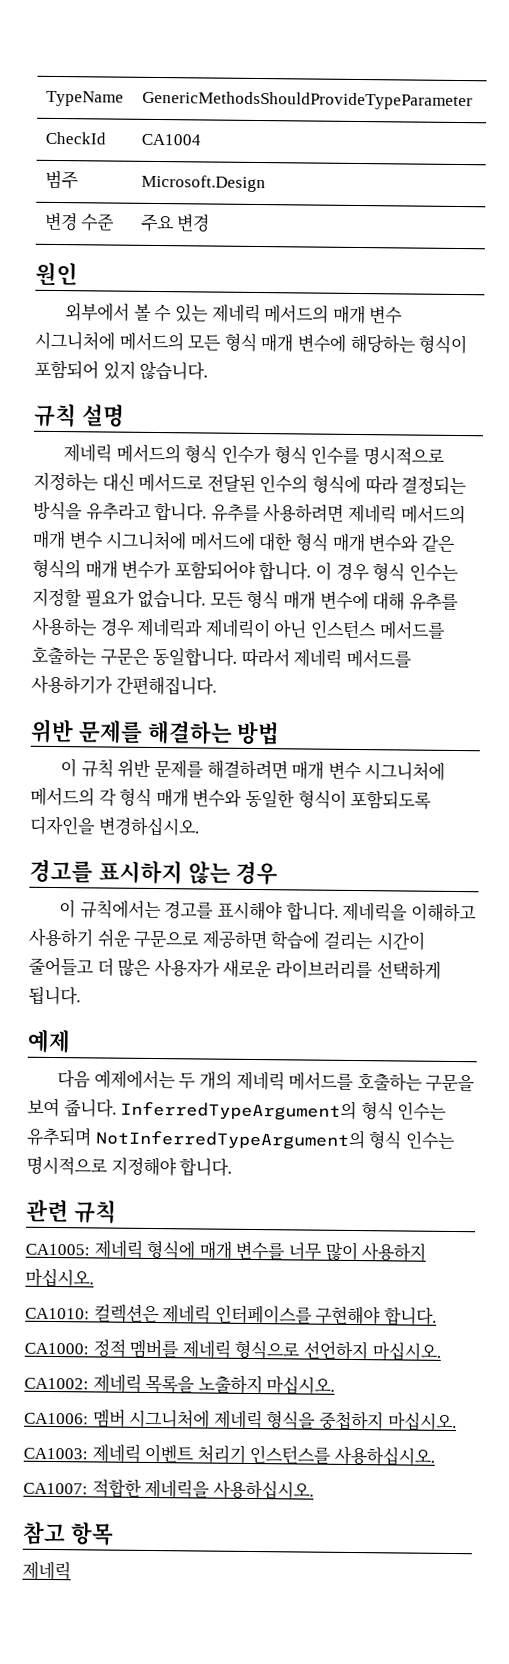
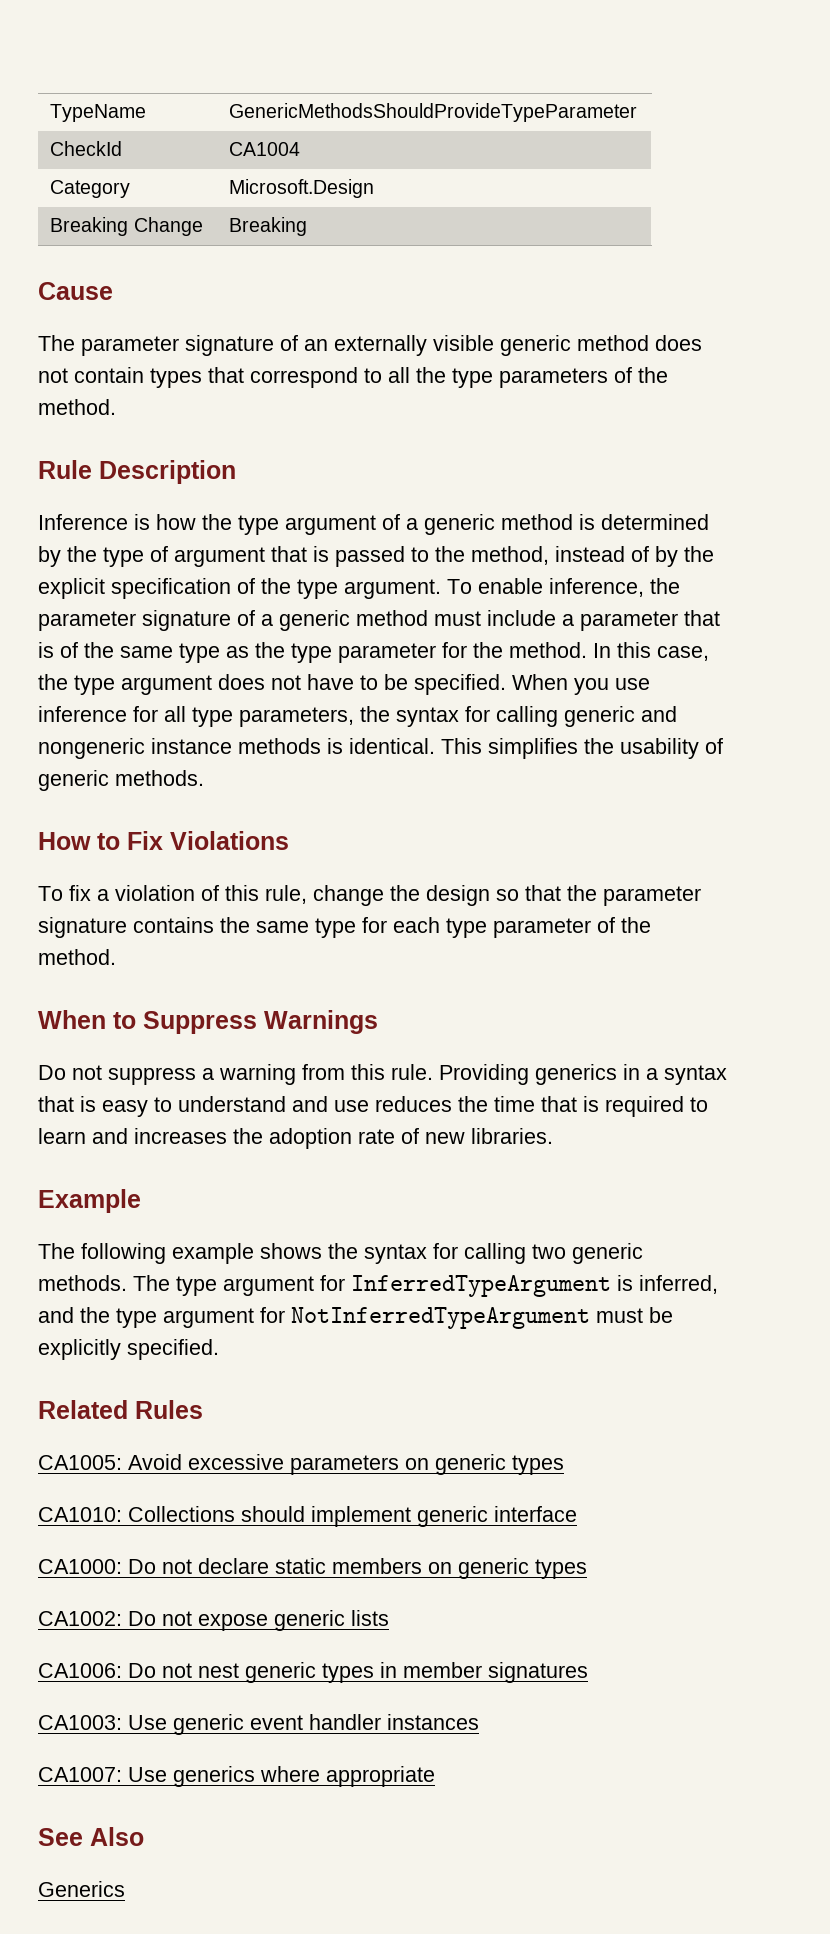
[44,170,79,190] 범주 -> [50,180,131,198] Category
[43,211,116,232] [139,213,211,233] [35,262,78,286] [65,302,404,325] [34,330,468,355] [34,359,209,381] [34,403,125,428] [63,443,445,466] [33,472,468,496] [33,500,466,525] [32,529,455,553] [32,558,459,583] [32,588,459,612] [31,616,446,640] [31,646,412,669] [31,674,217,696] [30,718,281,746] [60,758,446,781] [30,786,433,810] [29,815,200,837] [29,859,279,886] [59,899,477,923] [28,927,426,951] [28,956,441,980] [28,986,81,1006] [27,1029,71,1054] [57,1069,476,1093] [27,1097,448,1122] [26,1126,456,1151] [26,1155,233,1177] [26,1199,117,1224] [25,1239,427,1262] [25,1268,94,1288] [25,1303,437,1326] [24,1339,441,1361] [24,1373,336,1395] [24,1408,457,1432] [23,1443,435,1466] [23,1478,314,1500] [22,1521,114,1546] [22,1560,71,1581] 변경 수준 | 주요 변경 // 원인 // 외부에서 볼 수 있는 제네릭 메서드의 매개 변수 시그니처에 메서드의 모든 형식 매개 변수에 해당하는 형식이 포함되어 있지 않습니다. // 규칙 설명 // 제네릭 메서드의 형식 인수가 형식 인수를 명시적으로 지정하는 대신 메서드로 전달된 인수의 형식에 따라 결정되는 방식을 유추라고 합니다. 유추를 사용하려면 제네릭 메서드의 매개 변수 시그니처에 메서드에 대한 형식 매개 변수와 같은 형식의 매개 변수가 포함되어야 합니다. 이 경우 형식 인수는 지정할 필요가 없습니다. 모든 형식 매개 변수에 대해 유추를 사용하는 경우 제네릭과 제네릭이 아닌 인스턴스 메서드를 호출하는 구문은 동일합니다. 따라서 제네릭 메서드를 사용하기가 간편해집니다. // 위반 문제를 해결하는 방법 // 이 규칙 위반 문제를 해결하려면 매개 변수 시그니처에 메서드의 각 형식 매개 변수와 동일한 형식이 포함되도록 디자인을 변경하십시오. // 경고를 표시하지 않는 경우 // 이 규칙에서는 경고를 표시해야 합니다. 제네릭을 이해하고 사용하기 쉬운 구문으로 제공하면 학습에 걸리는 시간이 줄어들고 더 많은 사용자가 새로운 라이브러리를 선택하게 됩니다. // 예제 // 다음 예제에서는 두 개의 제네릭 메서드를 호출하는 구문을 보여 줍니다. InferredTypeArgument의 형식 인수는 유추되며 NotInferredTypeArgument의 형식 인수는 명시적으로 지정해야 합니다. // 관련 규칙 // CA1005: 제네릭 형식에 매개 변수를 너무 많이 사용하지 마십시오. // CA1010: 컬렉션은 제네릭 인터페이스를 구현해야 합니다. // CA1000: 정적 멤버를 제네릭 형식으로 선언하지 마십시오. // CA1002: 제네릭 목록을 노출하지 마십시오. // CA1006: 멤버 시그니처에 제네릭 형식을 중첩하지 마십시오. // CA1003: 제네릭 이벤트 처리기 인스턴스를 사용하십시오. // CA1007: 적합한 제네릭을 사용하십시오. // 참고 항목 // 제네릭 -> [50,217,203,236] [229,217,308,236] [38,282,113,300] [38,335,702,356] [38,367,668,388] [38,399,116,415] [38,460,236,484] [38,514,709,535] [38,546,714,567] [38,578,680,599] [38,610,720,631] [38,642,709,663] [38,674,650,695] [38,706,677,727] [38,738,723,759] [38,770,204,791] [38,831,289,850] [38,885,701,906] [38,917,651,938] [38,949,116,965] [38,1010,378,1034] [38,1064,727,1085] [38,1096,708,1117] [38,1128,553,1149] [38,1189,141,1213] [38,1243,643,1264] [38,1275,718,1297] [38,1307,673,1329] [38,1339,219,1360] [38,1400,203,1419] [38,1454,564,1475] [38,1506,577,1527] [38,1558,587,1579] [38,1610,389,1631] [38,1662,588,1683] [38,1714,479,1735] [38,1766,435,1787] [38,1827,144,1846] [38,1881,125,1897] Breaking Change | Breaking // Cause // The parameter signature of an externally visible generic method does not contain types that correspond to all the type parameters of the method. // Rule Description // Inference is how the type argument of a generic method is determined by the type of argument that is passed to the method, instead of by the explicit specification of the type argument. To enable inference, the parameter signature of a generic method must include a parameter that is of the same type as the type parameter for the method. In this case, the type argument does not have to be specified. When you use inference for all type parameters, the syntax for calling generic and nongeneric instance methods is identical. This simplifies the usability of generic methods. // How to Fix Violations // To fix a violation of this rule, change the design so that the parameter signature contains the same type for each type parameter of the method. // When to Suppress Warnings // Do not suppress a warning from this rule. Providing generics in a syntax that is easy to understand and use reduces the time that is required to learn and increases the adoption rate of new libraries. // Example // The following example shows the syntax for calling two generic methods. The type argument for InferredTypeArgument is inferred, and the type argument for NotInferredTypeArgument must be explicitly specified. // Related Rules // CA1005: Avoid excessive parameters on generic types // CA1010: Collections should implement generic interface // CA1000: Do not declare static members on generic types // CA1002: Do not expose generic lists // CA1006: Do not nest generic types in member signatures // CA1003: Use generic event handler instances // CA1007: Use generics where appropriate // See Also // Generics

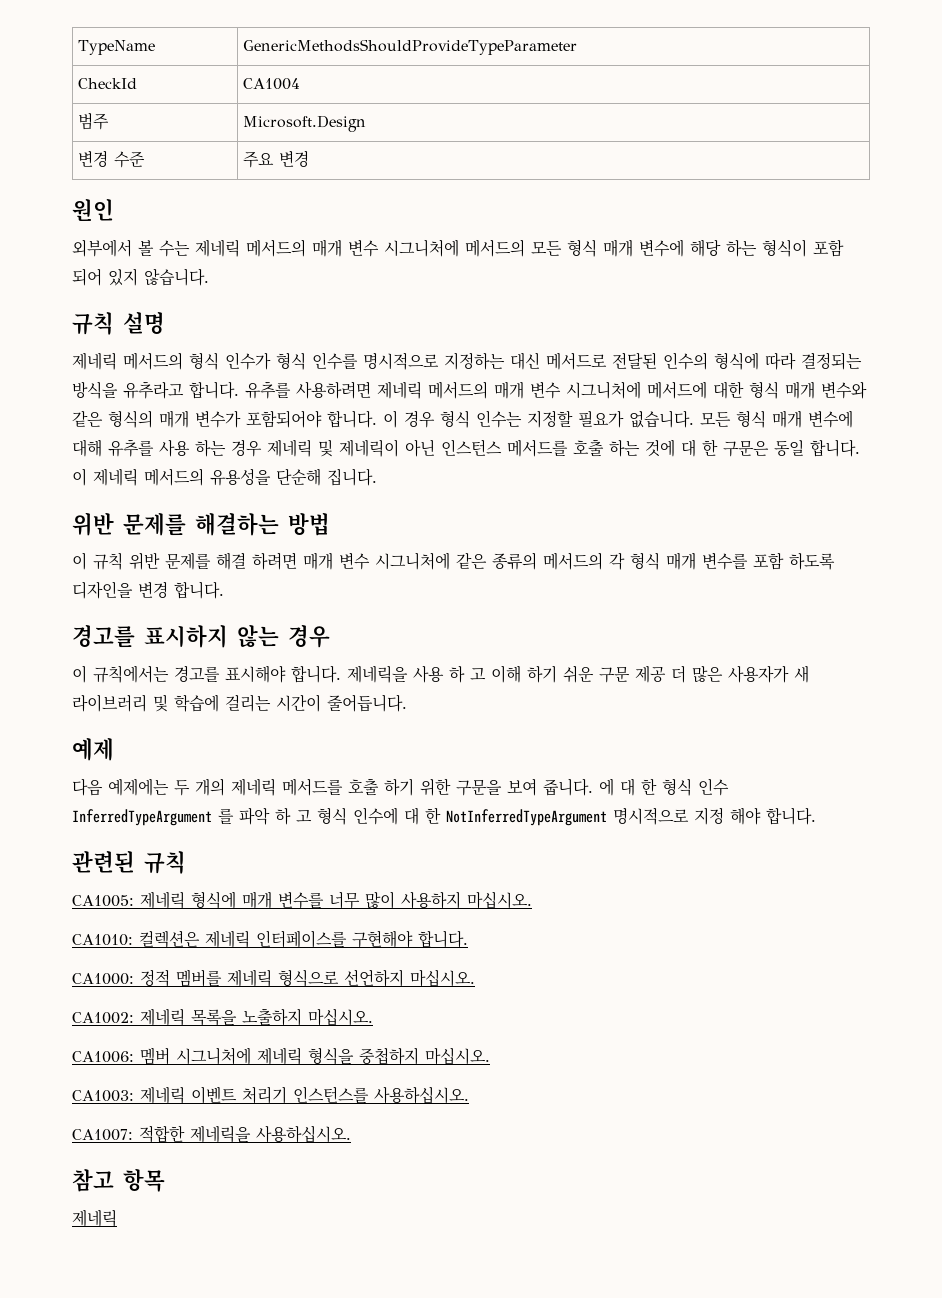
[50,180,131,198] Category -> [78,113,110,130] 범주
[50,217,203,236] [229,217,308,236] [38,282,113,300] [38,335,702,356] [38,367,668,388] [38,399,116,415] [38,460,236,484] [38,514,709,535] [38,546,714,567] [38,578,680,599] [38,610,720,631] [38,642,709,663] [38,674,650,695] [38,706,677,727] [38,738,723,759] [38,770,204,791] [38,831,289,850] [38,885,701,906] [38,917,651,938] [38,949,116,965] [38,1010,378,1034] [38,1064,727,1085] [38,1096,708,1117] [38,1128,553,1149] [38,1189,141,1213] [38,1243,643,1264] [38,1275,718,1297] [38,1307,673,1329] [38,1339,219,1360] [38,1400,203,1419] [38,1454,564,1475] [38,1506,577,1527] [38,1558,587,1579] [38,1610,389,1631] [38,1662,588,1683] [38,1714,479,1735] [38,1766,435,1787] [38,1827,144,1846] [38,1881,125,1897] Breaking Change | Breaking // Cause // The parameter signature of an externally visible generic method does not contain types that correspond to all the type parameters of the method. // Rule Description // Inference is how the type argument of a generic method is determined by the type of argument that is passed to the method, instead of by the explicit specification of the type argument. To enable inference, the parameter signature of a generic method must include a parameter that is of the same type as the type parameter for the method. In this case, the type argument does not have to be specified. When you use inference for all type parameters, the syntax for calling generic and nongeneric instance methods is identical. This simplifies the usability of generic methods. // How to Fix Violations // To fix a violation of this rule, change the design so that the parameter signature contains the same type for each type parameter of the method. // When to Suppress Warnings // Do not suppress a warning from this rule. Providing generics in a syntax that is easy to understand and use reduces the time that is required to learn and increases the adoption rate of new libraries. // Example // The following example shows the syntax for calling two generic methods. The type argument for InferredTypeArgument is inferred, and the type argument for NotInferredTypeArgument must be explicitly specified. // Related Rules // CA1005: Avoid excessive parameters on generic types // CA1010: Collections should implement generic interface // CA1000: Do not declare static members on generic types // CA1002: Do not expose generic lists // CA1006: Do not nest generic types in member signatures // CA1003: Use generic event handler instances // CA1007: Use generics where appropriate // See Also // Generics -> [78,150,146,168] [243,150,310,168] [72,199,114,221] [72,239,844,257] [72,268,209,286] [72,312,165,335] [72,352,862,370] [72,381,867,399] [72,410,853,428] [72,439,860,457] [72,468,377,486] [72,512,330,536] [72,552,835,570] [72,581,224,599] [72,625,330,648] [72,665,809,683] [72,694,407,712] [72,738,114,761] [72,778,729,796] [72,807,816,826] [72,851,186,874] [72,891,532,909] [72,930,468,948] [72,969,475,987] [72,1008,373,1026] [72,1047,490,1065] [72,1086,469,1104] [72,1125,351,1143] [72,1169,165,1192] [72,1209,117,1227] 변경 수준 | 주요 변경 // 원인 // 외부에서 볼 수는 제네릭 메서드의 매개 변수 시그니처에 메서드의 모든 형식 매개 변수에 해당 하는 형식이 포함 되어 있지 않습니다. // 규칙 설명 // 제네릭 메서드의 형식 인수가 형식 인수를 명시적으로 지정하는 대신 메서드로 전달된 인수의 형식에 따라 결정되는 방식을 유추라고 합니다. 유추를 사용하려면 제네릭 메서드의 매개 변수 시그니처에 메서드에 대한 형식 매개 변수와 같은 형식의 매개 변수가 포함되어야 합니다. 이 경우 형식 인수는 지정할 필요가 없습니다. 모든 형식 매개 변수에 대해 유추를 사용 하는 경우 제네릭 및 제네릭이 아닌 인스턴스 메서드를 호출 하는 것에 대 한 구문은 동일 합니다. 이 제네릭 메서드의 유용성을 단순해 집니다. // 위반 문제를 해결하는 방법 // 이 규칙 위반 문제를 해결 하려면 매개 변수 시그니처에 같은 종류의 메서드의 각 형식 매개 변수를 포함 하도록 디자인을 변경 합니다. // 경고를 표시하지 않는 경우 // 이 규칙에서는 경고를 표시해야 합니다. 제네릭을 사용 하 고 이해 하기 쉬운 구문 제공 더 많은 사용자가 새 라이브러리 및 학습에 걸리는 시간이 줄어듭니다. // 예제 // 다음 예제에는 두 개의 제네릭 메서드를 호출 하기 위한 구문을 보여 줍니다. 에 대 한 형식 인수 InferredTypeArgument 를 파악 하 고 형식 인수에 대 한 NotInferredTypeArgument 명시적으로 지정 해야 합니다. // 관련된 규칙 // CA1005: 제네릭 형식에 매개 변수를 너무 많이 사용하지 마십시오. // CA1010: 컬렉션은 제네릭 인터페이스를 구현해야 합니다. // CA1000: 정적 멤버를 제네릭 형식으로 선언하지 마십시오. // CA1002: 제네릭 목록을 노출하지 마십시오. // CA1006: 멤버 시그니처에 제네릭 형식을 중첩하지 마십시오. // CA1003: 제네릭 이벤트 처리기 인스턴스를 사용하십시오. // CA1007: 적합한 제네릭을 사용하십시오. // 참고 항목 // 제네릭

